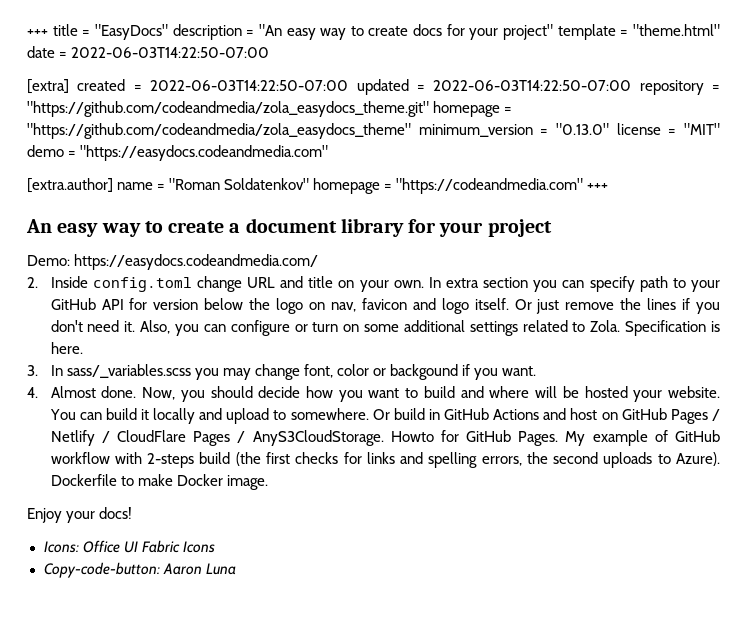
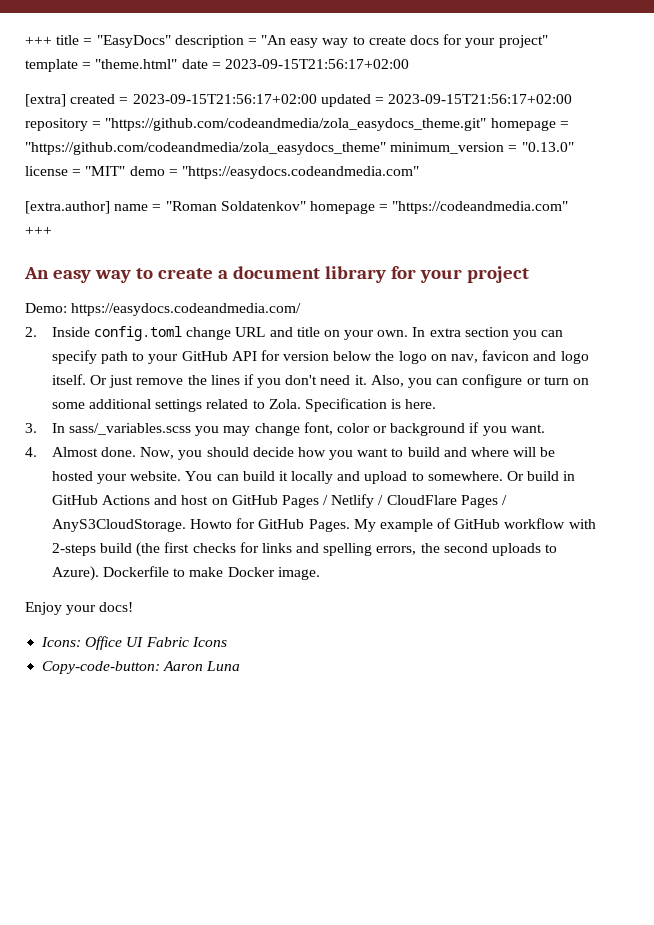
[71,47,270,58] 2022-06-03T14:22:50-07:00 -> [224,59,409,69] 2023-09-15T21:56:17+02:00
[150,80,349,91] 2022-06-03T14:22:50-07:00 -> [132,94,317,104] 2023-09-15T21:56:17+02:00
[433,80,632,91] 2022-06-03T14:22:50-07:00 -> [388,94,573,104] 2023-09-15T21:56:17+02:00
[389,364,458,380] backgound -> [390,423,466,436] background

